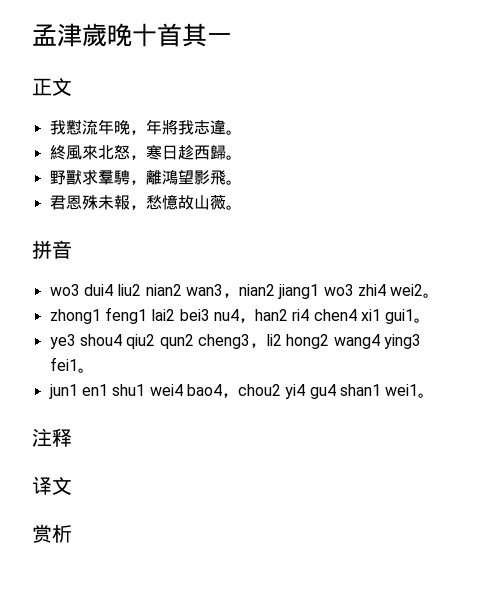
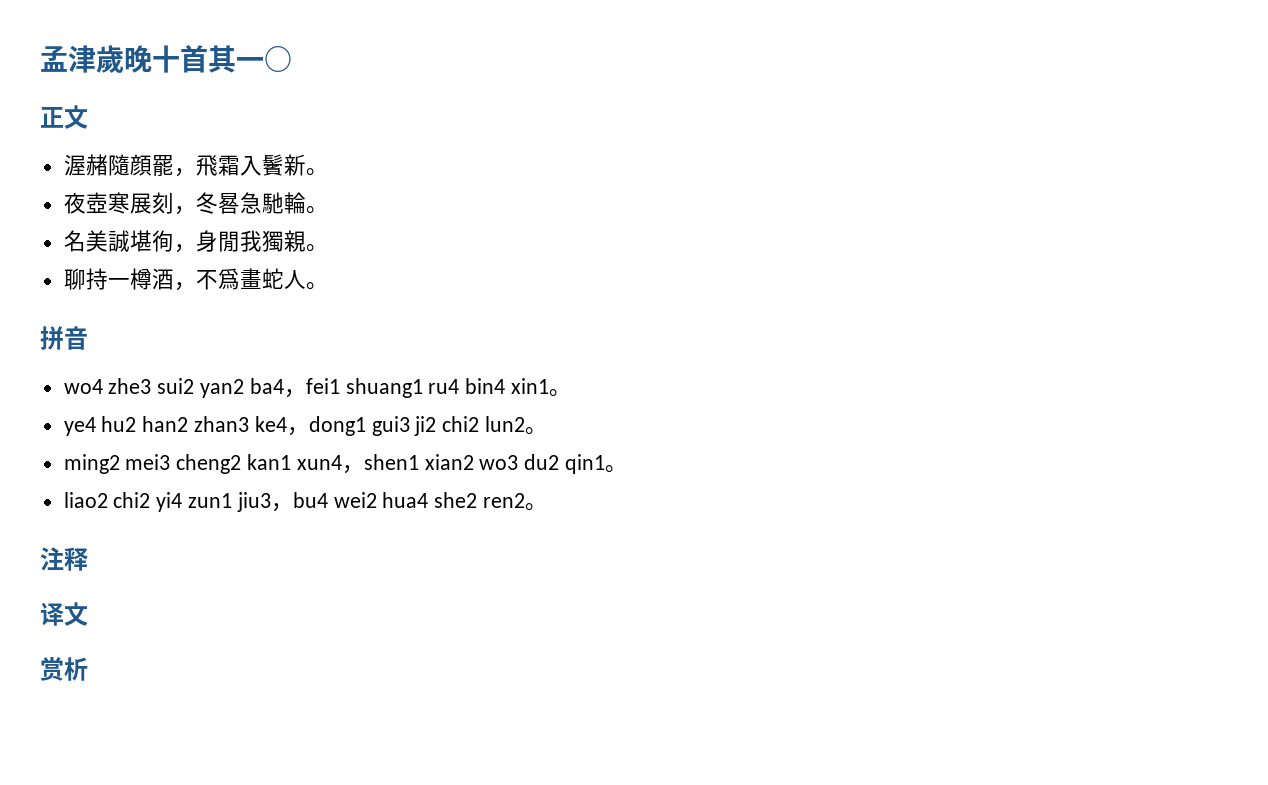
(232, 38) none -> [264,46,292,72] ○
[49,119,242,135] [49,144,242,160] [49,169,242,185] [49,194,242,210] [32,240,72,259] [49,284,440,299] [49,307,431,324] [49,334,421,349] [49,357,94,373] [48,384,419,399] 我懟流年晚，年將我志違。 // 終風來北怒，寒日趁西歸。 // 野獸求羣騁，離鴻望影飛。 // 君恩殊未報，愁憶故山薇。 // 拼音 // wo3 dui4 liu2 nian2 wan3，nian2 jiang1 wo3 zhi4 wei2。 // zhong1 feng1 lai2 bei3 nu4，han2 ri4 chen4 xi1 gui1。 // ye3 shou4 qiu2 qun2 cheng3，li2 hong2 wang4 ying3 fei1。 // jun1 en1 shu1 wei4 bao4，chou2 yi4 gu4 shan1 wei1 -> [63,154,328,177] [63,192,328,215] [63,230,328,253] [63,268,328,291] [40,326,88,350] [63,378,572,398] [63,416,548,436] [63,454,628,474] [63,492,526,512] 渥赭隨顔罷，飛霜入鬢新。 // 夜壺寒展刻，冬晷急馳輪。 // 名美誠堪徇，身閒我獨親。 // 聊持一樽酒，不爲畫蛇人。 // 拼音 // wo4 zhe3 sui2 yan2 ba4，fei1 shuang1 ru4 bin4 xin1。 // ye4 hu2 han2 zhan3 ke4，dong1 gui3 ji2 chi2 lun2。 // ming2 mei3 cheng2 kan1 xun4，shen1 xian2 wo3 du2 qin1。 // liao2 chi2 yi4 zun1 jiu3，bu4 wei2 hua4 she2 ren2

